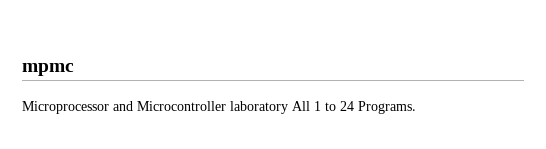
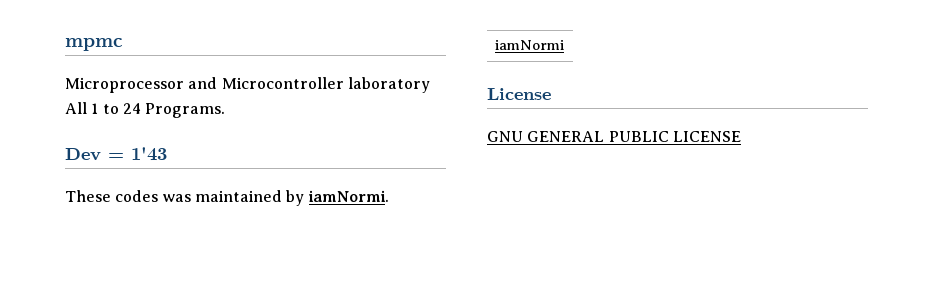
(416, 107) none -> [65,147,167,161] [65,190,389,206] [494,40,564,50] [487,88,551,100] [487,131,741,142] // Dev = 1'43 // These codes was maintained by iamNormi. // iamNormi // License // GNU GENERAL PUBLIC LICENSE

